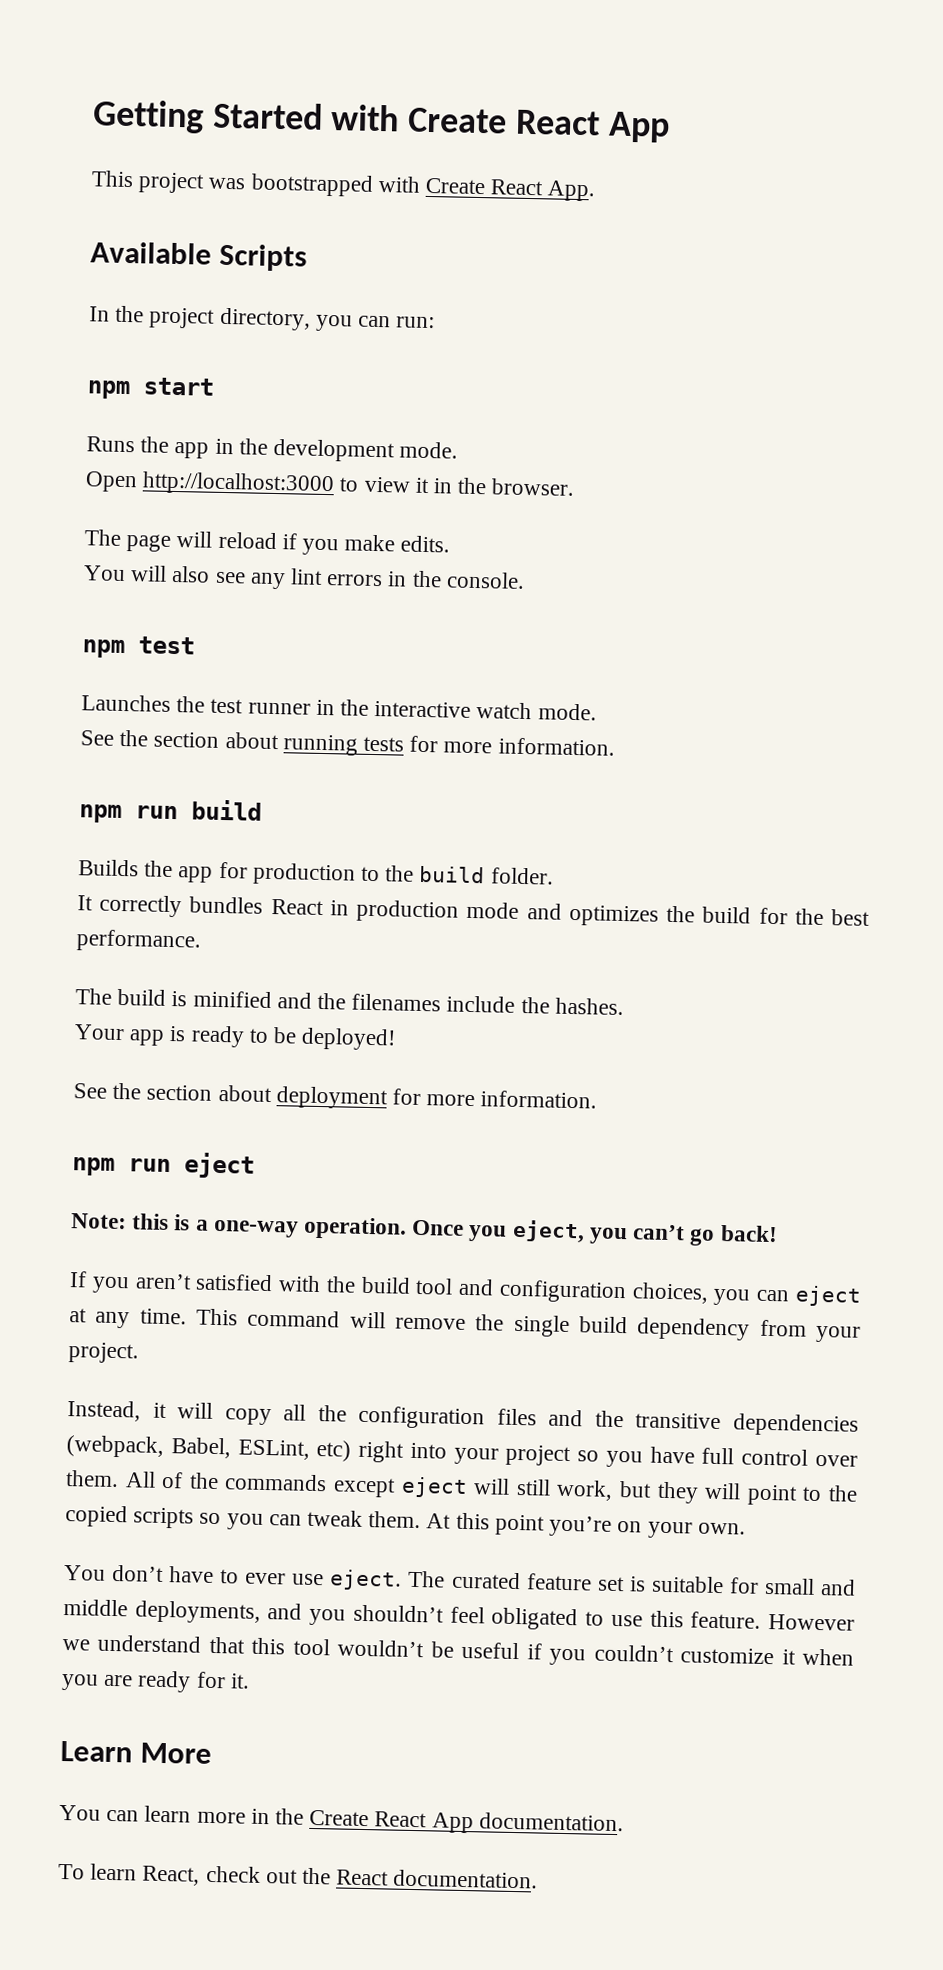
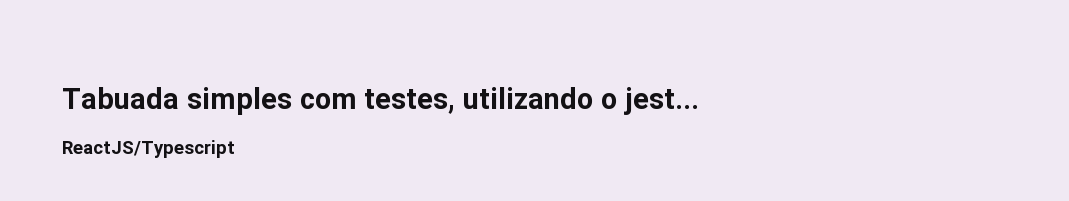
[92,99,670,143] [91,170,597,202] [90,241,308,272] [89,305,436,332] [87,377,215,400] [86,436,459,463] [85,471,576,497] [84,529,451,556] [83,565,525,590] [82,636,195,659] [81,694,597,721] [80,729,615,756] [79,799,262,823] [78,859,554,886] [77,894,871,927] [76,929,202,953] [75,988,624,1016] [74,1024,398,1051] [73,1082,598,1110] [72,1152,255,1179] [71,1213,778,1246] [69,1271,862,1307] [69,1308,862,1343] [68,1342,139,1364] [67,1400,859,1437] [66,1435,858,1468] [65,1470,859,1506] [65,1505,746,1539] [64,1564,856,1596] [63,1599,856,1631] [62,1634,854,1666] [61,1670,250,1693] [60,1740,213,1765] [59,1804,624,1834] [58,1863,539,1889] Getting Started with Create React App // This project was bootstrapped with Create React App. // Available Scripts // In the project directory, you can run: // npm start // Runs the app in the development mode. // Open http://localhost:3000 to view it in the browser. // The page will reload if you make edits. // You will also see any lint errors in the console. // npm test // Launches the test runner in the interactive watch mode. // See the section about running tests for more information. // npm run build // Builds the app for production to the build folder. // It correctly bundles React in production mode and optimizes the build for the best performance. // The build is minified and the filenames include the hashes. // Your app is ready to be deployed! // See the section about deployment for more information. // npm run eject // Note: this is a one-way operation. Once you eject, you can’t go back! // If you aren’t satisfied with the build tool and configuration choices, you can eject at any time. This command will remove the single build dependency from your project. // Instead, it will copy all the configuration files and the transitive dependencies (webpack, Babel, ESLint, etc) right into your project so you have full control over them. All of the commands except eject will still work, but they will point to the copied scripts so you can tweak them. At this point you’re on your own. // You don’t have to ever use eject. The curated feature set is suitable for small and middle deployments, and you shouldn’t feel obligated to use this feature. However we understand that this tool wouldn’t be useful if you couldn’t customize it when you are ready for it. // Learn More // You can learn more in the Create React App documentation. // To learn React, check out the React documentation. -> [62,87,699,115] [62,140,235,158] Tabuada simples com testes, utilizando o jest... // ReactJS/Typescript

